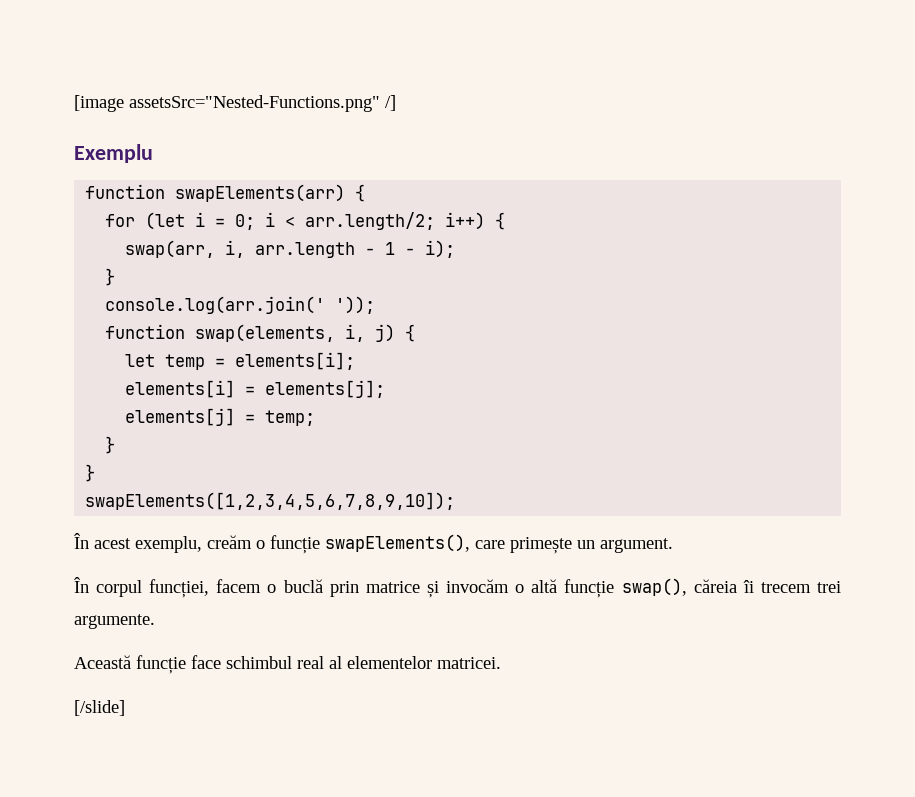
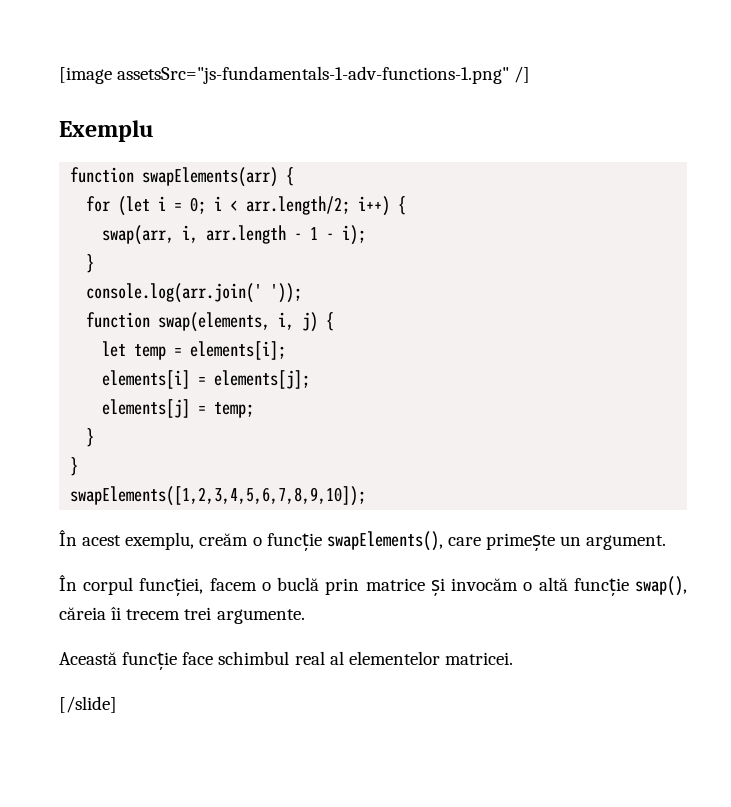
[129,95,380,112] assetsSrc="Nested-Functions.png" -> [117,66,510,84] assetsSrc="js-fundamentals-1-adv-functions-1.png"

